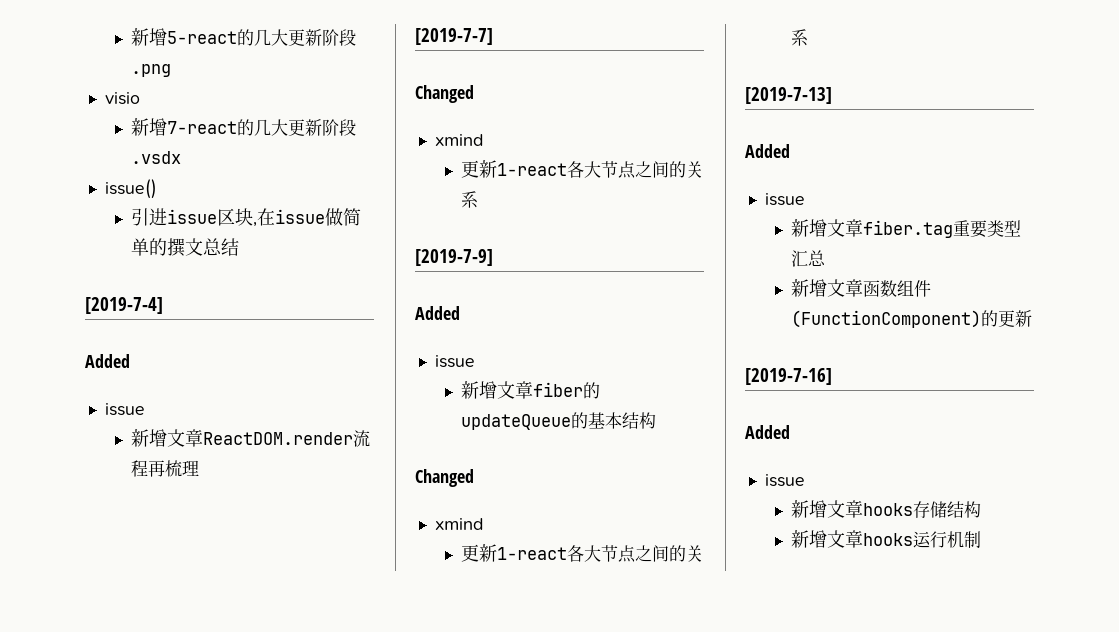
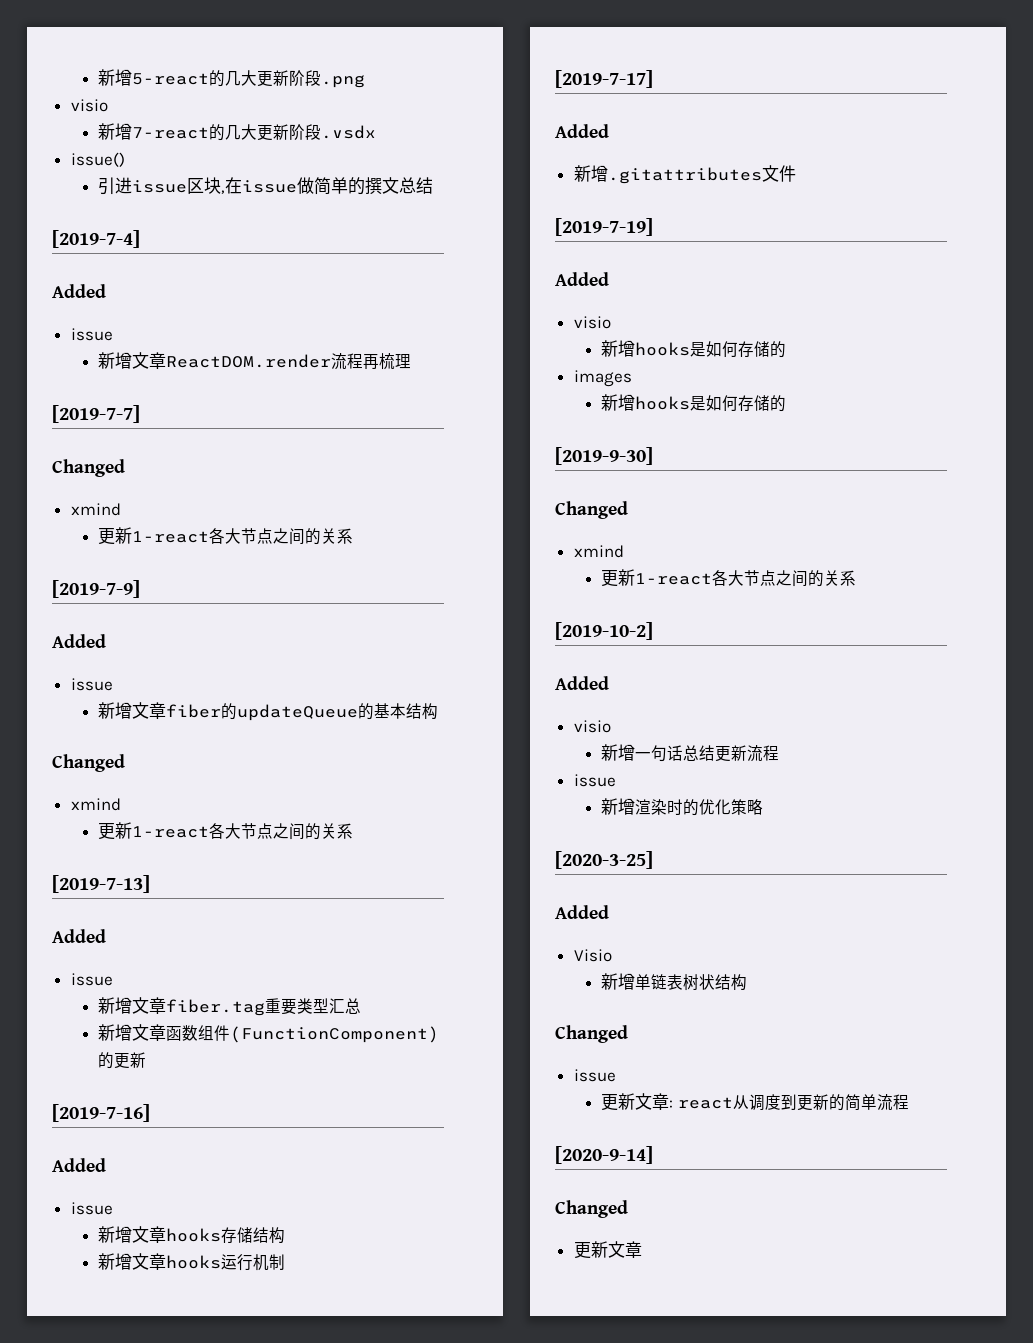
(981, 539) none -> [555,70,653,88] [555,124,609,138] [573,165,796,184] [555,218,653,236] [555,272,609,286] [573,316,611,329] [601,340,787,358] [573,370,632,387] [601,394,787,412] [555,447,653,465] [555,501,628,519] [573,545,624,558] [601,569,857,587] [555,622,653,640] [555,676,609,690] [573,720,611,733] [601,744,780,762] [573,774,616,787] [601,798,764,816] [555,851,653,869] [555,905,609,919] [573,949,612,962] [601,973,748,991] [555,1025,628,1043] [573,1069,616,1082] [601,1093,909,1111] [555,1146,653,1164] [555,1200,628,1218] [573,1241,642,1259] // [2019-7-17] // Added // 新增.gitattributes文件 // [2019-7-19] // Added // visio // 新增hooks是如何存储的 // images // 新增hooks是如何存储的 // [2019-9-30] // Changed // xmind // 更新1-react各大节点之间的关系 // [2019-10-2] // Added // visio // 新增一句话总结更新流程 // issue // 新增渲染时的优化策略 // [2020-3-25] // Added // Visio // 新增单链表树状结构 // Changed // issue // 更新文章: react从调度到更新的简单流程 // [2020-9-14] // Changed // 更新文章

